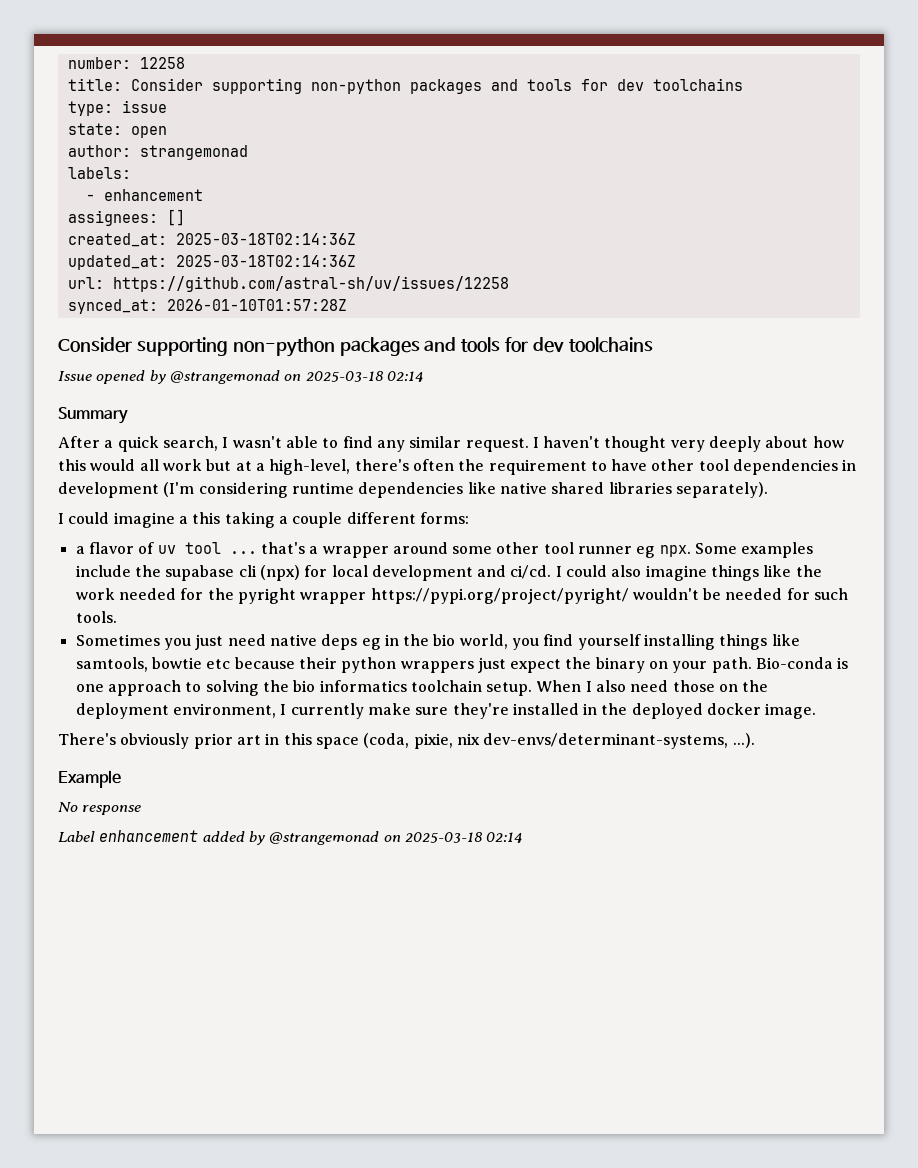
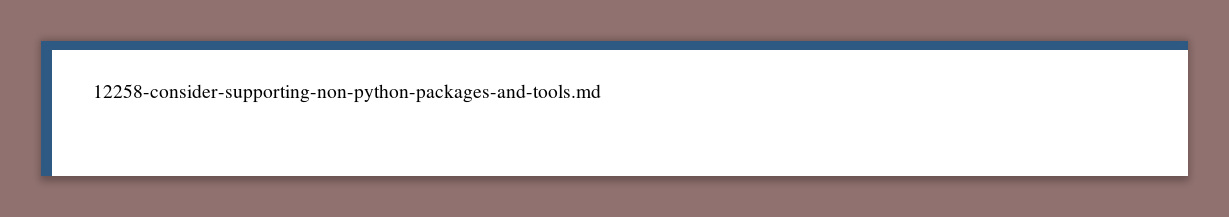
[67,57,185,69] [67,78,743,94] [67,100,167,116] [67,123,167,138] [67,145,248,160] [67,167,131,179] [85,189,203,201] [67,209,185,226] [67,233,356,247] [67,255,356,270] [67,276,509,292] [67,299,347,314] [58,337,653,357] [58,370,423,384] [58,407,128,424] [58,436,844,452] [58,459,857,475] [58,482,768,498] [58,512,469,528] [75,542,814,558] [75,565,822,581] [75,588,849,604] [75,611,117,623] [75,634,800,650] [75,657,849,673] [75,680,769,696] [75,703,817,719] [58,733,755,749] [58,770,121,788] [58,802,142,815] [58,830,523,845] number: 12258 // title: Consider supporting non-python packages and tools for dev toolchains // type: issue // state: open // author: strangemonad // labels: // - enhancement // assignees: [] // created_at: 2025-03-18T02:14:36Z // updated_at: 2025-03-18T02:14:36Z // url: https://github.com/astral-sh/uv/issues/12258 // synced_at: 2026-01-10T01:57:28Z // Consider supporting non-python packages and tools for dev toolchains // Issue opened by @strangemonad on 2025-03-18 02:14 // Summary // After a quick search, I wasn't able to find any similar request. I haven't thought very deeply about how this would all work but at a high-level, there's often the requirement to have other tool dependencies in development (I'm considering runtime dependencies like native shared libraries separately). // I could imagine a this taking a couple different forms: // a flavor of uv tool ... that's a wrapper around some other tool runner eg npx. Some examples include the supabase cli (npx) for local development and ci/cd. I could also imagine things like the work needed for the pyright wrapper https://pypi.org/project/pyright/ wouldn't be needed for such tools. // Sometimes you just need native deps eg in the bio world, you find yourself installing things like samtools, bowtie etc because their python wrappers just expect the binary on your path. Bio-conda is one approach to solving the bio informatics toolchain setup. When I also need those on the deployment environment, I currently make sure they're installed in the deployed docker image. // There's obviously prior art in this space (coda, pixie, nix dev-envs/determinant-systems, ...). // Example // No response // Label enhancement added by @strangemonad on 2025-03-18 02:14 -> [93,84,601,103] 12258-consider-supporting-non-python-packages-and-tools.md

